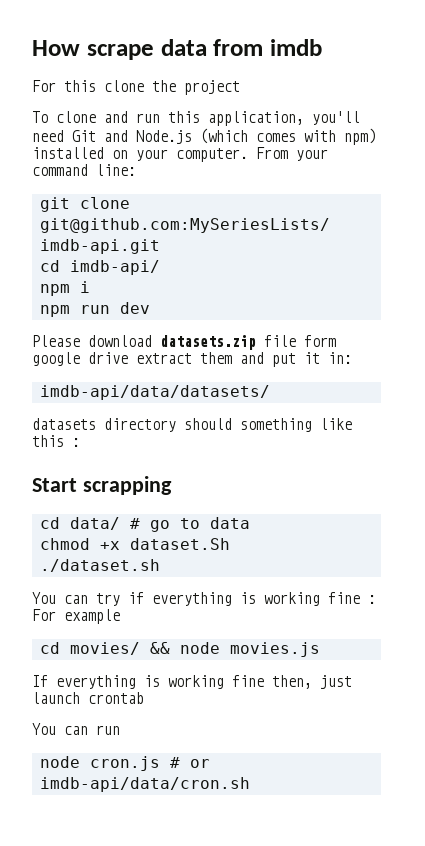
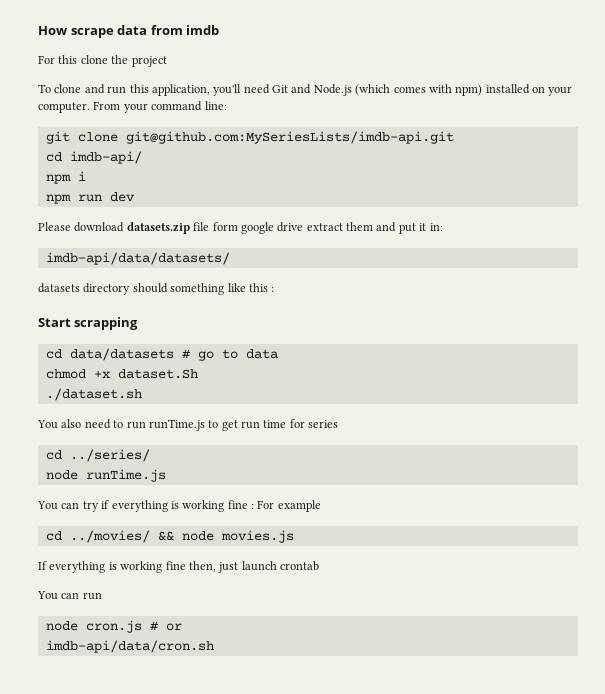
[69,517,120,530] data/ -> [69,348,174,361] data/datasets
(160, 565) none -> [37,419,339,431] [45,449,150,462] [45,469,166,482] // You also need to run runTime.js to get run time for series // cd ../series/ // node runTime.js
[69,642,140,655] movies/ -> [69,530,150,543] ../movies/

